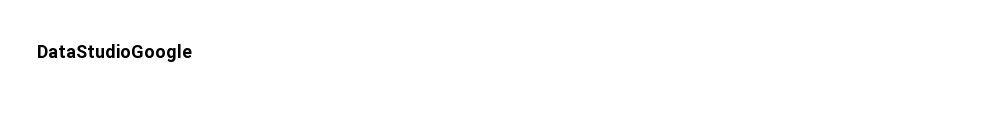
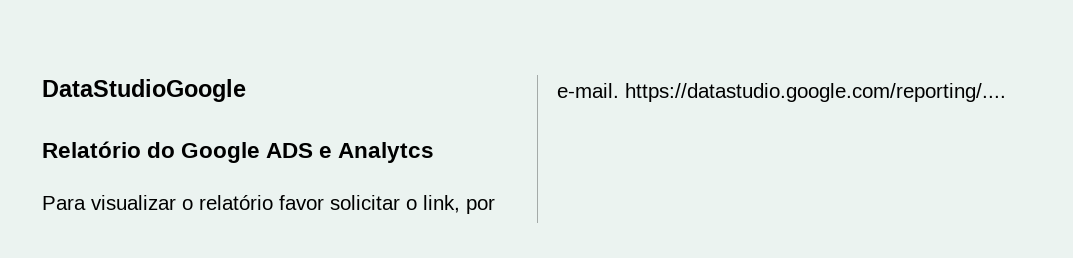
(192, 53) none -> [42,141,435,163] [42,195,495,214] [557,83,1006,102] // Relatório do Google ADS e Analytcs // Para visualizar o relatório favor solicitar o link, por e-mail. https://datastudio.google.com/reporting/....

